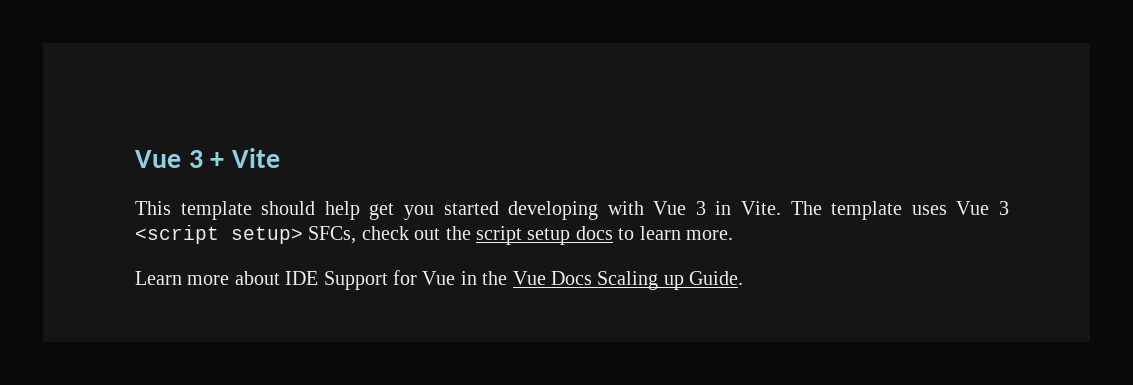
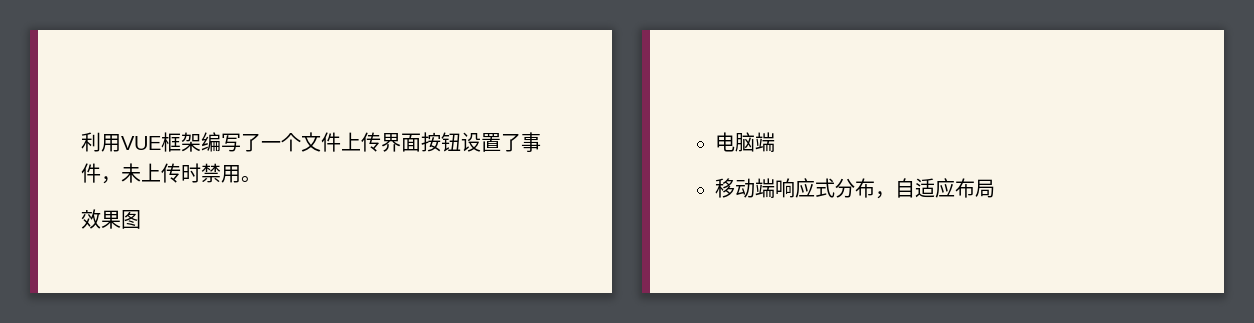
[135,148,280,168] [135,201,1010,220] [135,225,733,245] [135,270,744,290] Vue 3 + Vite // This template should help get you started developing with Vue 3 in Vite. The template uses Vue 3 <script setup> SFCs, check out the script setup docs to learn more. // Learn more about IDE Support for Vue in the Vue Docs Scaling up Guide. -> [81,132,541,152] [81,163,261,184] [81,209,141,229] [715,132,775,152] [715,178,995,199] 利用VUE框架编写了一个文件上传界面按钮设置了事件，未上传时禁用。 // 效果图 // 电脑端 // 移动端响应式分布，自适应布局

